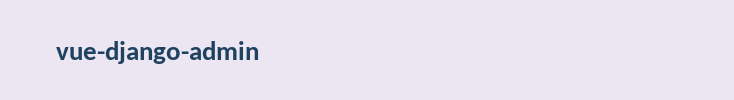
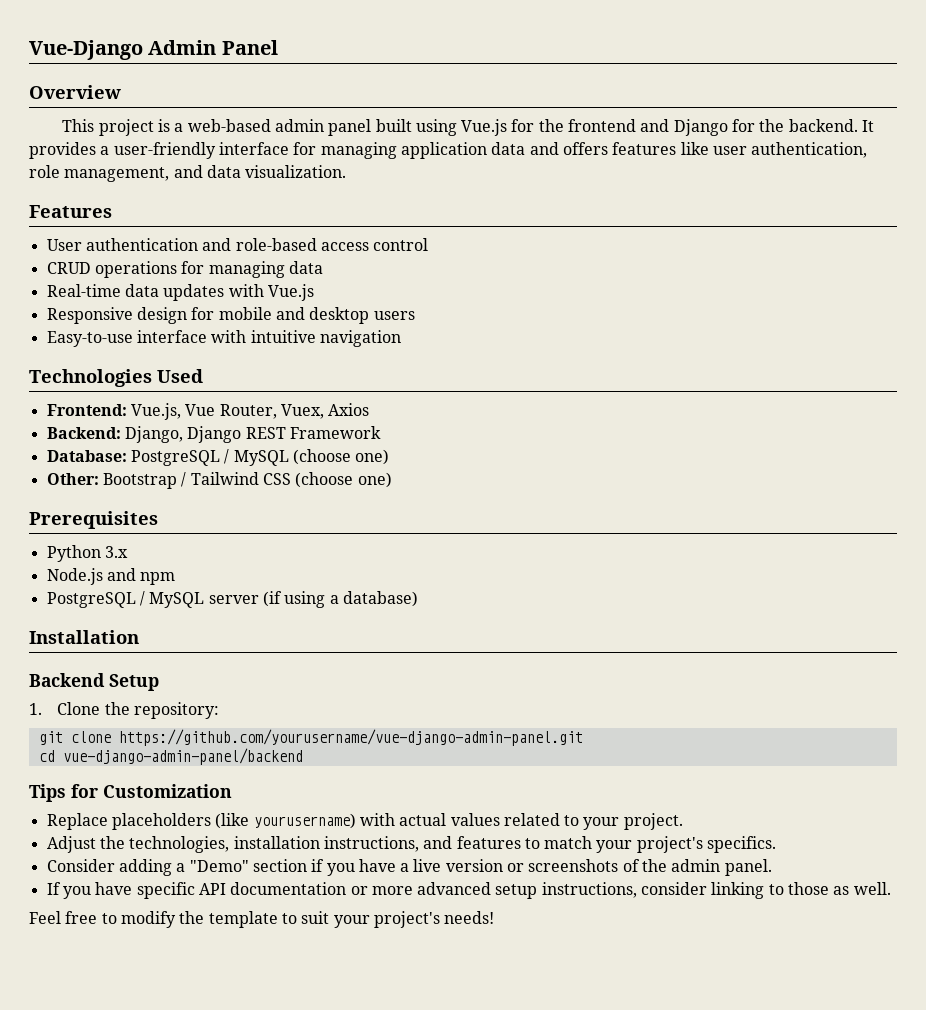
[56,41,259,64] vue-django-admin -> [29,40,278,60] [29,85,121,99] [62,119,875,136] [29,142,868,159] [29,165,347,182] [29,205,112,218] [46,238,429,251] [46,261,323,278] [46,284,314,301] [46,307,415,324] [46,330,401,347] [29,369,203,387] [46,403,370,420] [46,426,381,443] [46,449,390,466] [46,472,392,489] [29,511,158,529] [46,545,128,562] [46,568,176,585] [46,591,418,608] [29,630,139,644] [29,673,159,691] [29,702,219,719] [38,729,583,746] [38,748,303,765] [29,784,232,802] [46,813,683,830] [46,836,777,853] [46,859,772,876] [46,882,891,899] [29,911,495,928] Vue-Django Admin Panel // Overview // This project is a web-based admin panel built using Vue.js for the frontend and Django for the backend. It provides a user-friendly interface for managing application data and offers features like user authentication, role management, and data visualization. // Features // User authentication and role-based access control // CRUD operations for managing data // Real-time data updates with Vue.js // Responsive design for mobile and desktop users // Easy-to-use interface with intuitive navigation // Technologies Used // Frontend: Vue.js, Vue Router, Vuex, Axios // Backend: Django, Django REST Framework // Database: PostgreSQL / MySQL (choose one) // Other: Bootstrap / Tailwind CSS (choose one) // Prerequisites // Python 3.x // Node.js and npm // PostgreSQL / MySQL server (if using a database) // Installation // Backend Setup // 1. Clone the repository: // git clone https://github.com/yourusername/vue-django-admin-panel.git // cd vue-django-admin-panel/backend // Tips for Customization // Replace placeholders (like yourusername) with actual values related to your project. // Adjust the technologies, installation instructions, and features to match your project's specifics. // Consider adding a "Demo" section if you have a live version or screenshots of the admin panel. // If you have specific API documentation or more advanced setup instructions, consider linking to those as well. // Feel free to modify the template to suit your project's needs!

